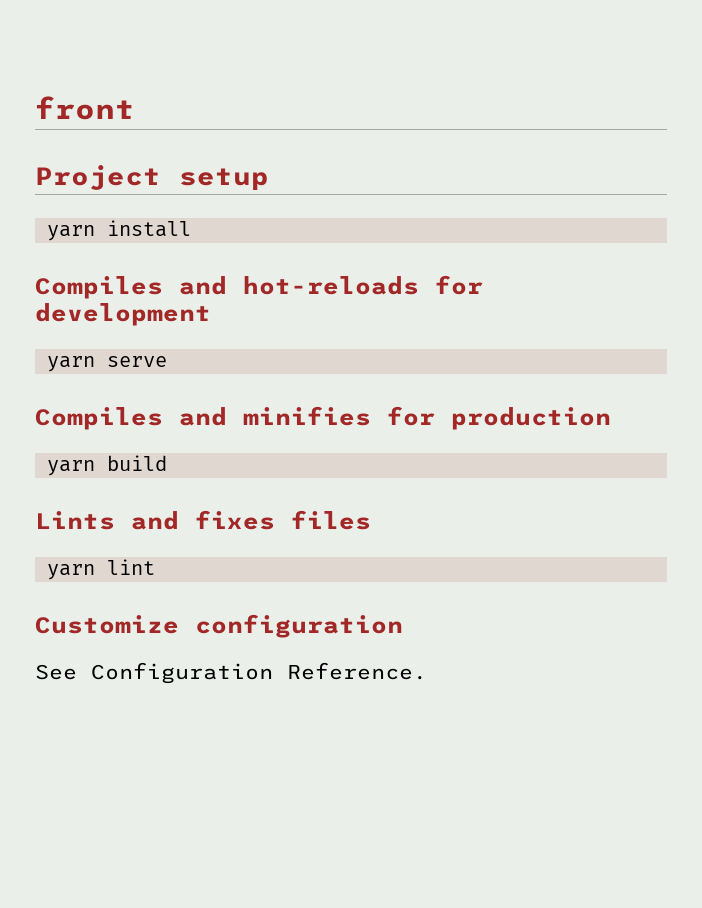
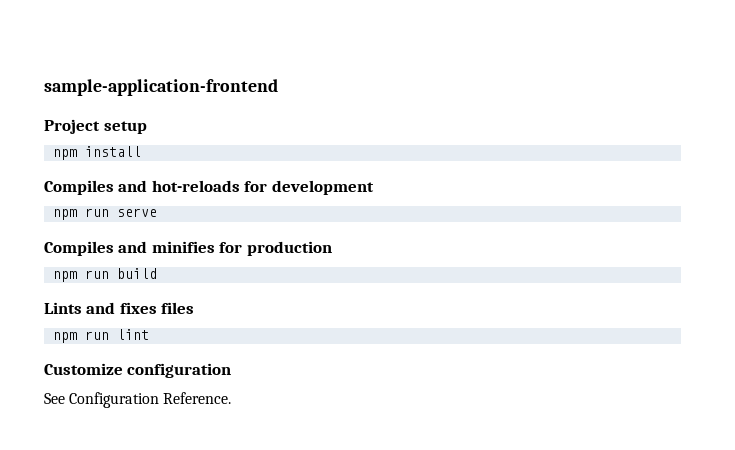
[35,96,135,120] front -> [44,79,278,96] sample-application-frontend
[47,225,95,241] yarn -> [53,149,78,160] npm
[47,356,95,372] yarn -> [53,208,110,220] npm run
[47,460,95,476] yarn -> [53,270,110,282] npm run
[47,564,95,580] yarn -> [53,331,110,343] npm run

